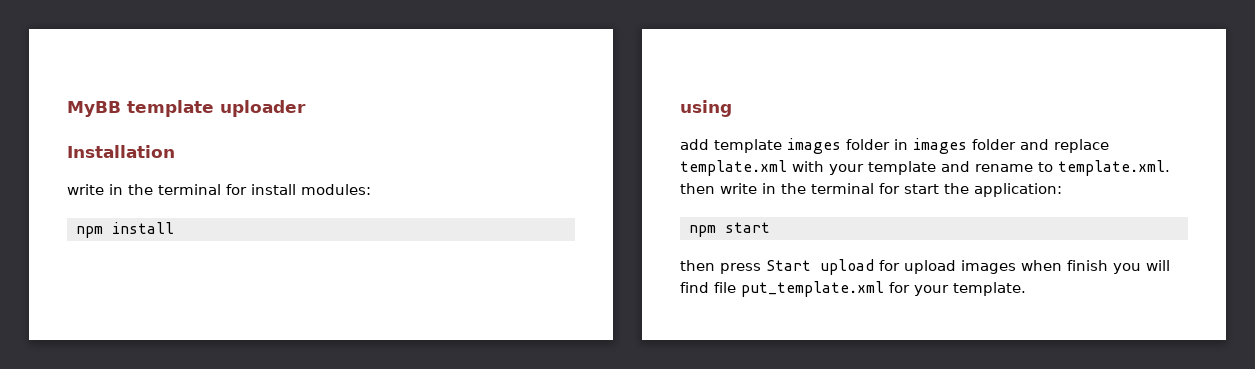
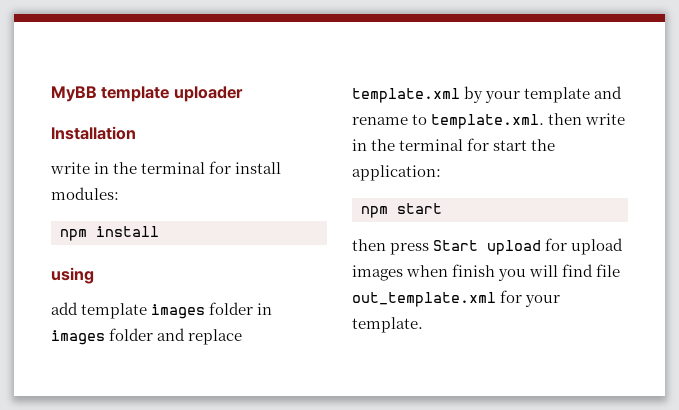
[792,161,824,172] with -> [464,86,484,103] by
[741,281,884,297] put_template.xml -> [352,292,496,307] out_template.xml

